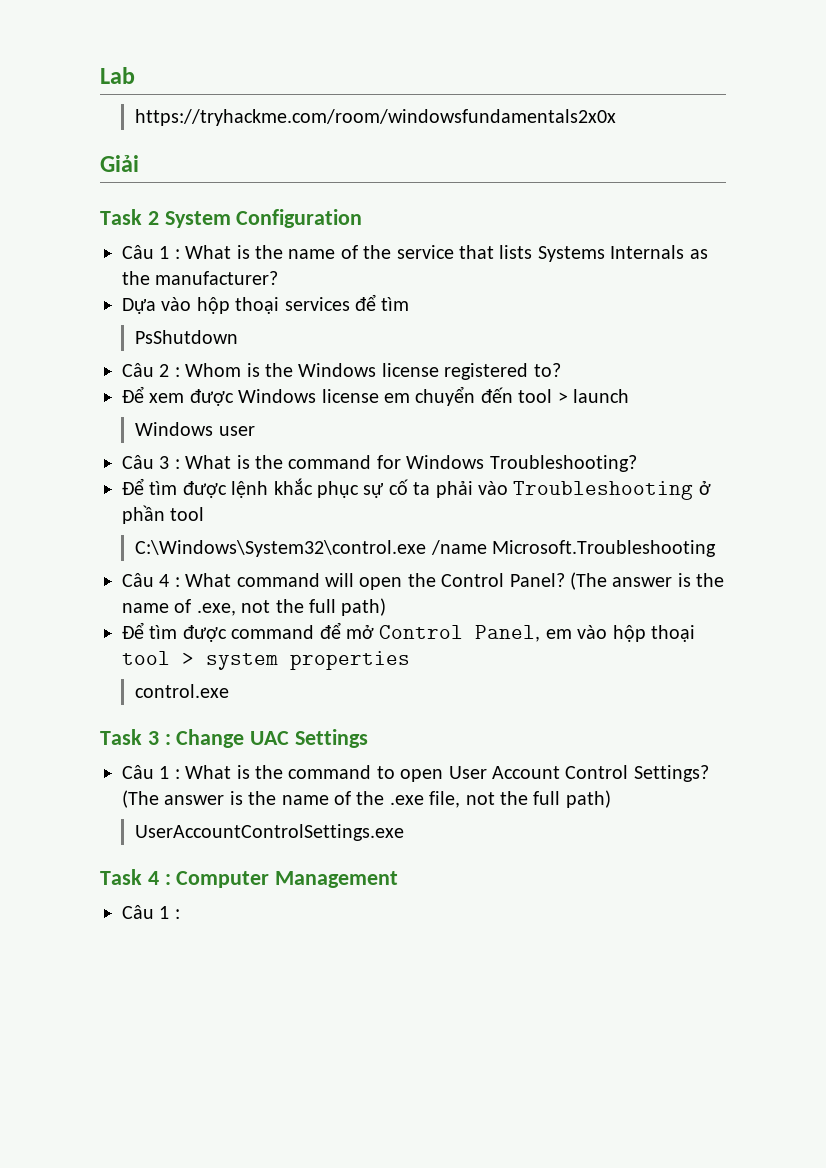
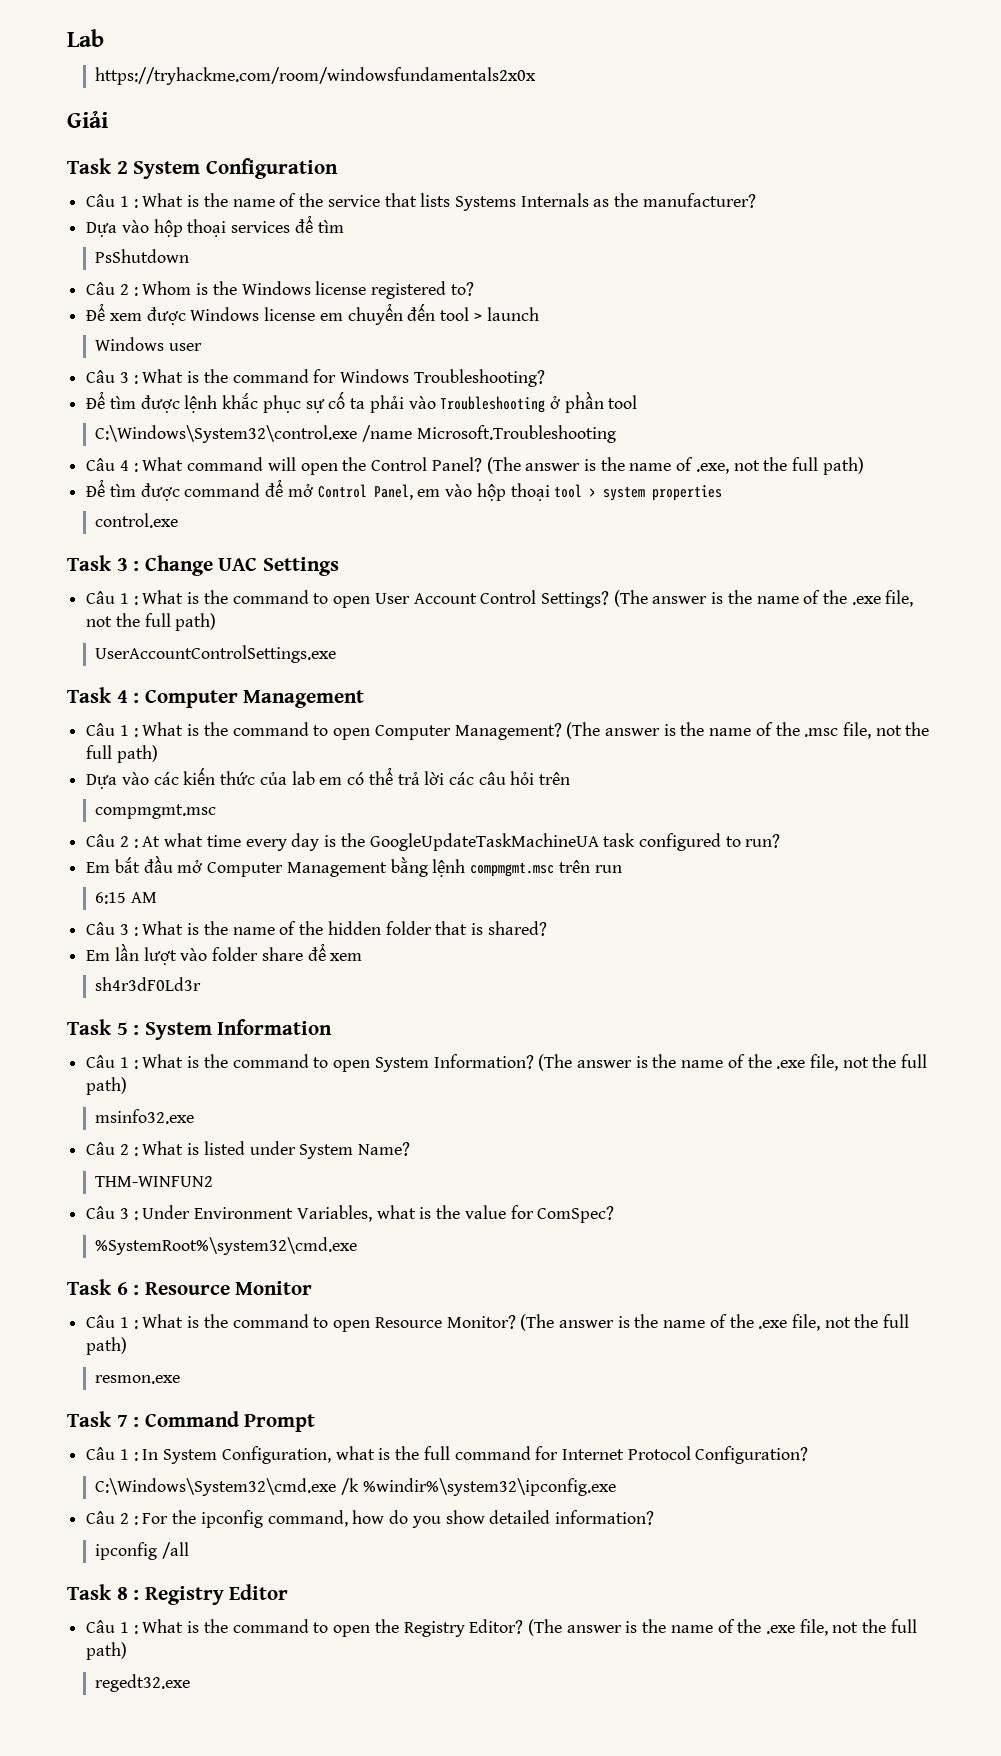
(180, 914) none -> [142,722,930,740] [86,745,158,763] [86,767,571,789] [95,804,217,819] [86,833,781,851] [86,855,622,877] [95,892,157,904] [86,921,547,936] [86,943,363,965] [95,977,202,991] [67,1019,333,1040] [86,1054,928,1072] [86,1077,128,1095] [95,1109,195,1124] [86,1141,411,1159] [95,1176,214,1187] [86,1205,615,1223] [95,1237,358,1255] [67,1279,313,1295] [86,1314,910,1332] [86,1337,128,1355] [95,1375,181,1384] [67,1411,316,1432] [86,1446,809,1464] [95,1478,616,1496] [86,1510,654,1528] [95,1542,189,1560] [67,1584,289,1605] [86,1619,917,1637] [86,1642,128,1660] [95,1674,191,1692] What is the command to open Computer Management? (The answer is the name of the .msc file, not the full path) // Dựa vào các kiến thức của lab em có thể trả lời các câu hỏi trên // compmgmt.msc // Câu 2 : At what time every day is the GoogleUpdateTaskMachineUA task configured to run? // Em bắt đầu mở Computer Management bằng lệnh compmgmt.msc trên run // 6:15 AM // Câu 3 : What is the name of the hidden folder that is shared? // Em lần lượt vào folder share để xem // sh4r3dF0Ld3r // Task 5 : System Information // Câu 1 : What is the command to open System Information? (The answer is the name of the .exe file, not the full path) // msinfo32.exe // Câu 2 : What is listed under System Name? // THM-WINFUN2 // Câu 3 : Under Environment Variables, what is the value for ComSpec? // %SystemRoot%\system32\cmd.exe // Task 6 : Resource Monitor // Câu 1 : What is the command to open Resource Monitor? (The answer is the name of the .exe file, not the full path) // resmon.exe // Task 7 : Command Prompt // Câu 1 : In System Configuration, what is the full command for Internet Protocol Configuration? // C:\Windows\System32\cmd.exe /k %windir%\system32\ipconfig.exe // Câu 2 : For the ipconfig command, how do you show detailed information? // ipconfig /all // Task 8 : Registry Editor // Câu 1 : What is the command to open the Registry Editor? (The answer is the name of the .exe file, not the full path) // regedt32.exe

